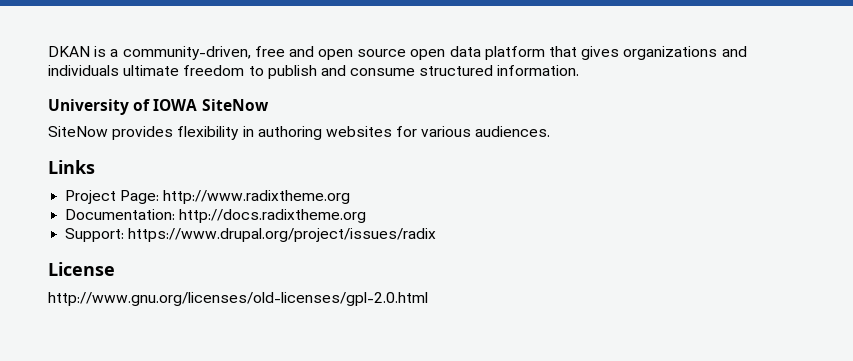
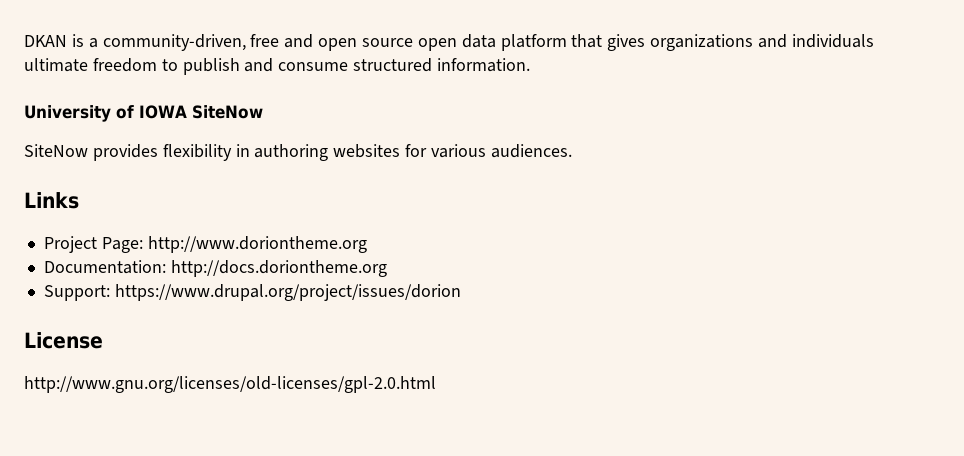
[163,190,351,204] http://www.radixtheme.org -> [147,236,367,253] http://www.doriontheme.org
[179,209,367,223] http://docs.radixtheme.org -> [170,260,387,277] http://docs.doriontheme.org
[128,228,437,242] https://www.drupal.org/project/issues/radix -> [114,284,461,301] https://www.drupal.org/project/issues/dorion

